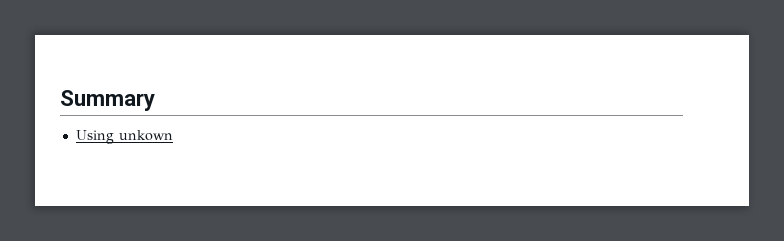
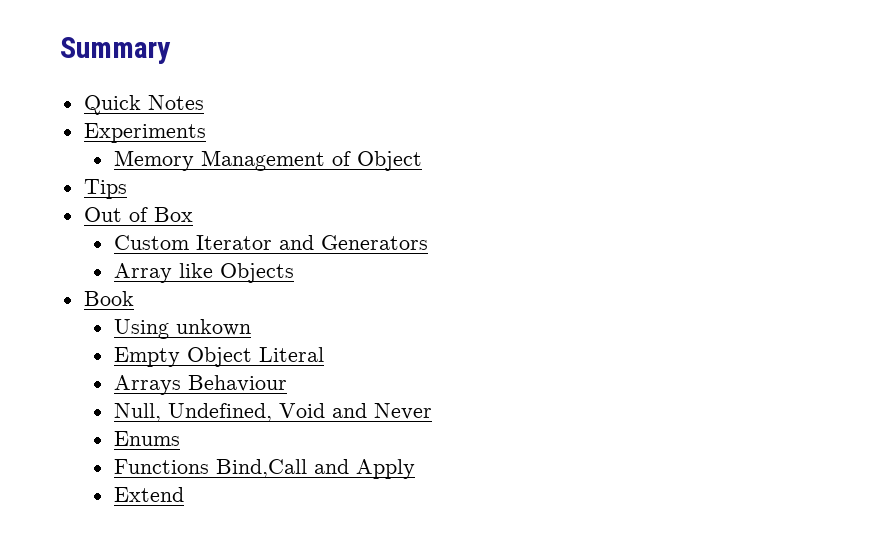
[75,130,173,144] Using unkown -> [83,95,204,115] [83,123,206,143] [113,150,422,171] [83,179,127,199] [83,207,193,222] [113,235,428,250] [113,263,294,283] [83,291,134,306] [113,319,251,339] [113,347,324,367] [113,375,287,395] [113,403,432,422] [113,431,180,446] [113,459,415,479] [113,487,184,502] Quick Notes // Experiments // Memory Management of Object // Tips // Out of Box // Custom Iterator and Generators // Array like Objects // Book // Using unkown // Empty Object Literal // Arrays Behaviour // Null, Undefined, Void and Never // Enums // Functions Bind,Call and Apply // Extend

